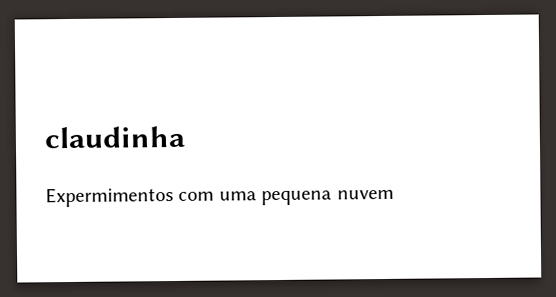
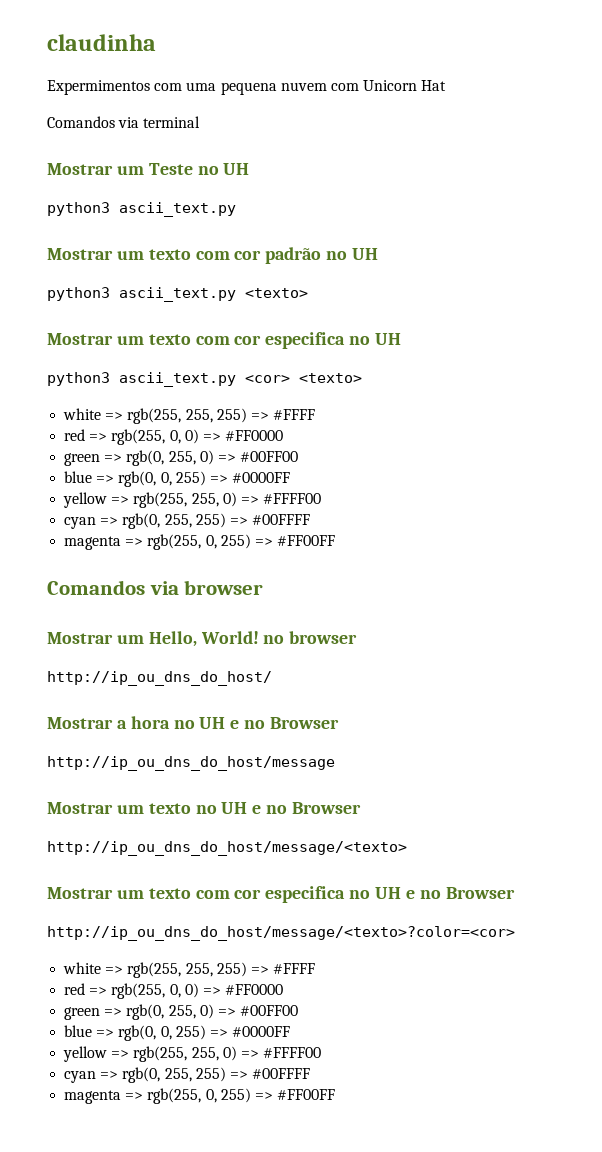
(394, 194) none -> [330,80,447,91] [47,116,201,128] [47,163,250,175] [47,202,236,217] [47,247,379,264] [47,287,308,302] [47,332,402,349] [47,372,362,387] [63,408,316,424] [64,429,284,445] [64,450,299,466] [64,471,291,487] [63,492,322,508] [64,513,311,529] [64,534,336,550] [47,580,264,595] [47,631,358,647] [47,671,272,686] [47,716,340,729] [47,756,335,771] [47,802,362,814] [47,841,407,856] [47,886,515,903] [47,926,515,941] [63,962,316,978] [64,983,284,999] [64,1004,299,1020] [64,1025,291,1041] [63,1046,322,1062] [64,1067,311,1083] [64,1088,336,1104] com Unicorn Hat // Comandos via terminal // Mostrar um Teste no UH // python3 ascii_text.py // Mostrar um texto com cor padrão no UH // python3 ascii_text.py <texto> // Mostrar um texto com cor especifica no UH // python3 ascii_text.py <cor> <texto> // white => rgb(255, 255, 255) => #FFFF // red => rgb(255, 0, 0) => #FF0000 // green => rgb(0, 255, 0) => #00FF00 // blue => rgb(0, 0, 255) => #0000FF // yellow => rgb(255, 255, 0) => #FFFF00 // cyan => rgb(0, 255, 255) => #00FFFF // magenta => rgb(255, 0, 255) => #FF00FF // Comandos via browser // Mostrar um Hello, World! no browser // http://ip_ou_dns_do_host/ // Mostrar a hora no UH e no Browser // http://ip_ou_dns_do_host/message // Mostrar um texto no UH e no Browser // http://ip_ou_dns_do_host/message/<texto> // Mostrar um texto com cor especifica no UH e no Browser // http://ip_ou_dns_do_host/message/<texto>?color=<cor> // white => rgb(255, 255, 255) => #FFFF // red => rgb(255, 0, 0) => #FF0000 // green => rgb(0, 255, 0) => #00FF00 // blue => rgb(0, 0, 255) => #0000FF // yellow => rgb(255, 255, 0) => #FFFF00 // cyan => rgb(0, 255, 255) => #00FFFF // magenta => rgb(255, 0, 255) => #FF00FF

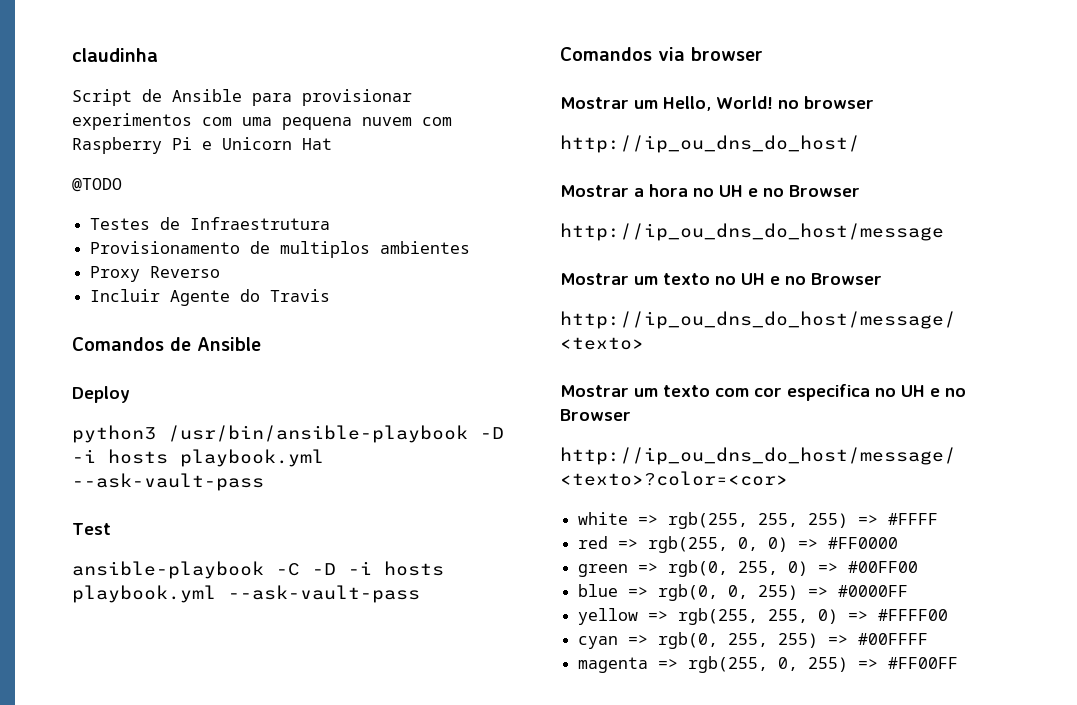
[47,80,150,95] Expermimentos -> [72,89,412,106] [72,113,192,130] Script de Ansible para provisionar experimentos
(359, 87) none -> [72,137,212,154] Raspberry Pi e
[47,116,201,128] [47,163,250,175] [47,202,236,217] [47,247,379,264] [47,287,308,302] [47,332,402,349] [47,372,362,387] [63,408,316,424] [64,429,284,445] [64,450,299,466] [64,471,291,487] [63,492,322,508] [64,513,311,529] [64,534,336,550] Comandos via terminal // Mostrar um Teste no UH // python3 ascii_text.py // Mostrar um texto com cor padrão no UH // python3 ascii_text.py <texto> // Mostrar um texto com cor especifica no UH // python3 ascii_text.py <cor> <texto> // white => rgb(255, 255, 255) => #FFFF // red => rgb(255, 0, 0) => #FF0000 // green => rgb(0, 255, 0) => #00FF00 // blue => rgb(0, 0, 255) => #0000FF // yellow => rgb(255, 255, 0) => #FFFF00 // cyan => rgb(0, 255, 255) => #00FFFF // magenta => rgb(255, 0, 255) => #FF00FF -> [72,178,122,192] [90,217,331,230] [90,241,471,258] [90,266,221,282] [90,289,331,306] [72,337,261,351] [72,386,130,403] [72,425,504,443] [72,449,324,467] [72,473,264,491] [72,523,111,535] [72,561,444,579] [72,585,420,603] @TODO // Testes de Infraestrutura // Provisionamento de multiplos ambientes // Proxy Reverso // Incluir Agente do Travis // Comandos de Ansible // Deploy // python3 /usr/bin/ansible-playbook -D -i hosts playbook.yml --ask-vault-pass // Test // ansible-playbook -C -D -i hosts playbook.yml --ask-vault-pass

